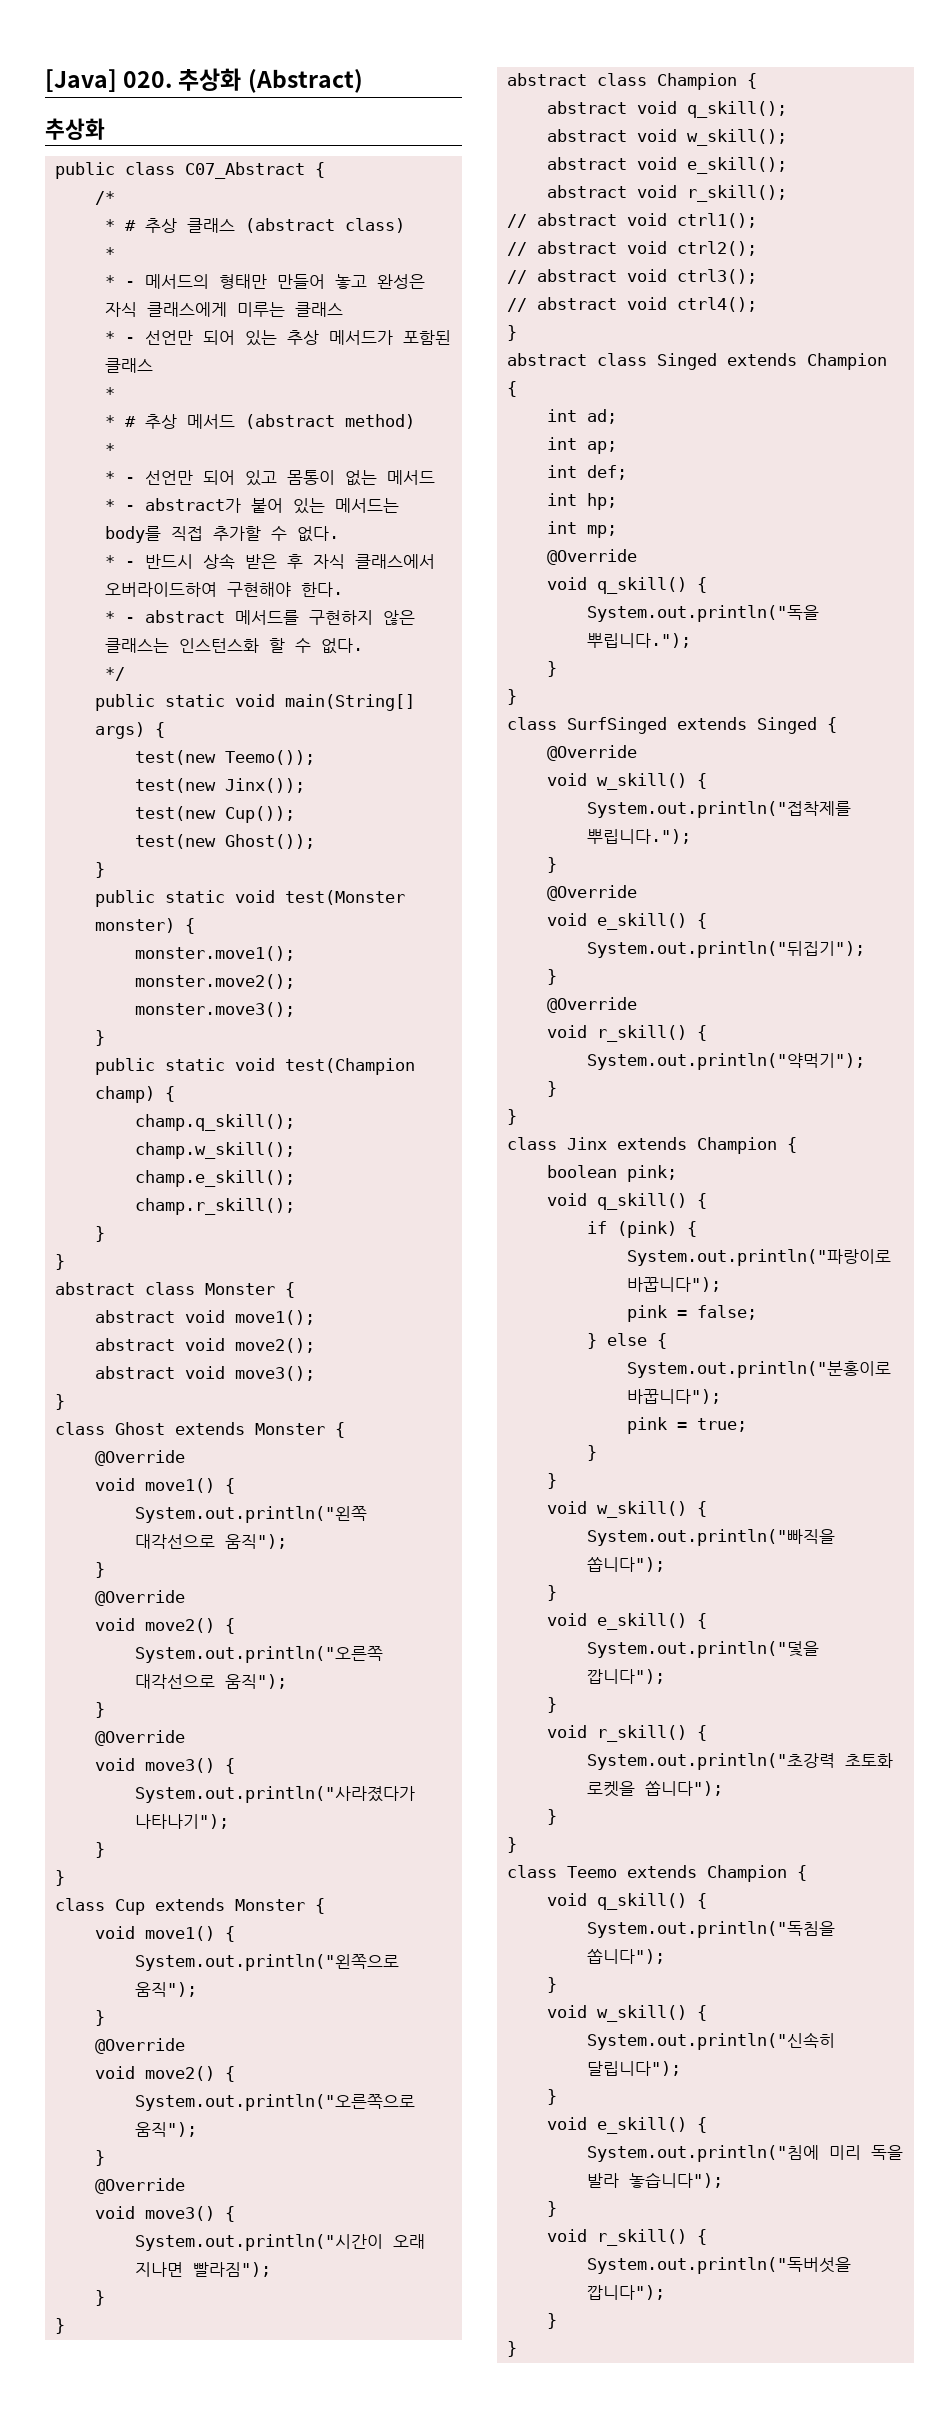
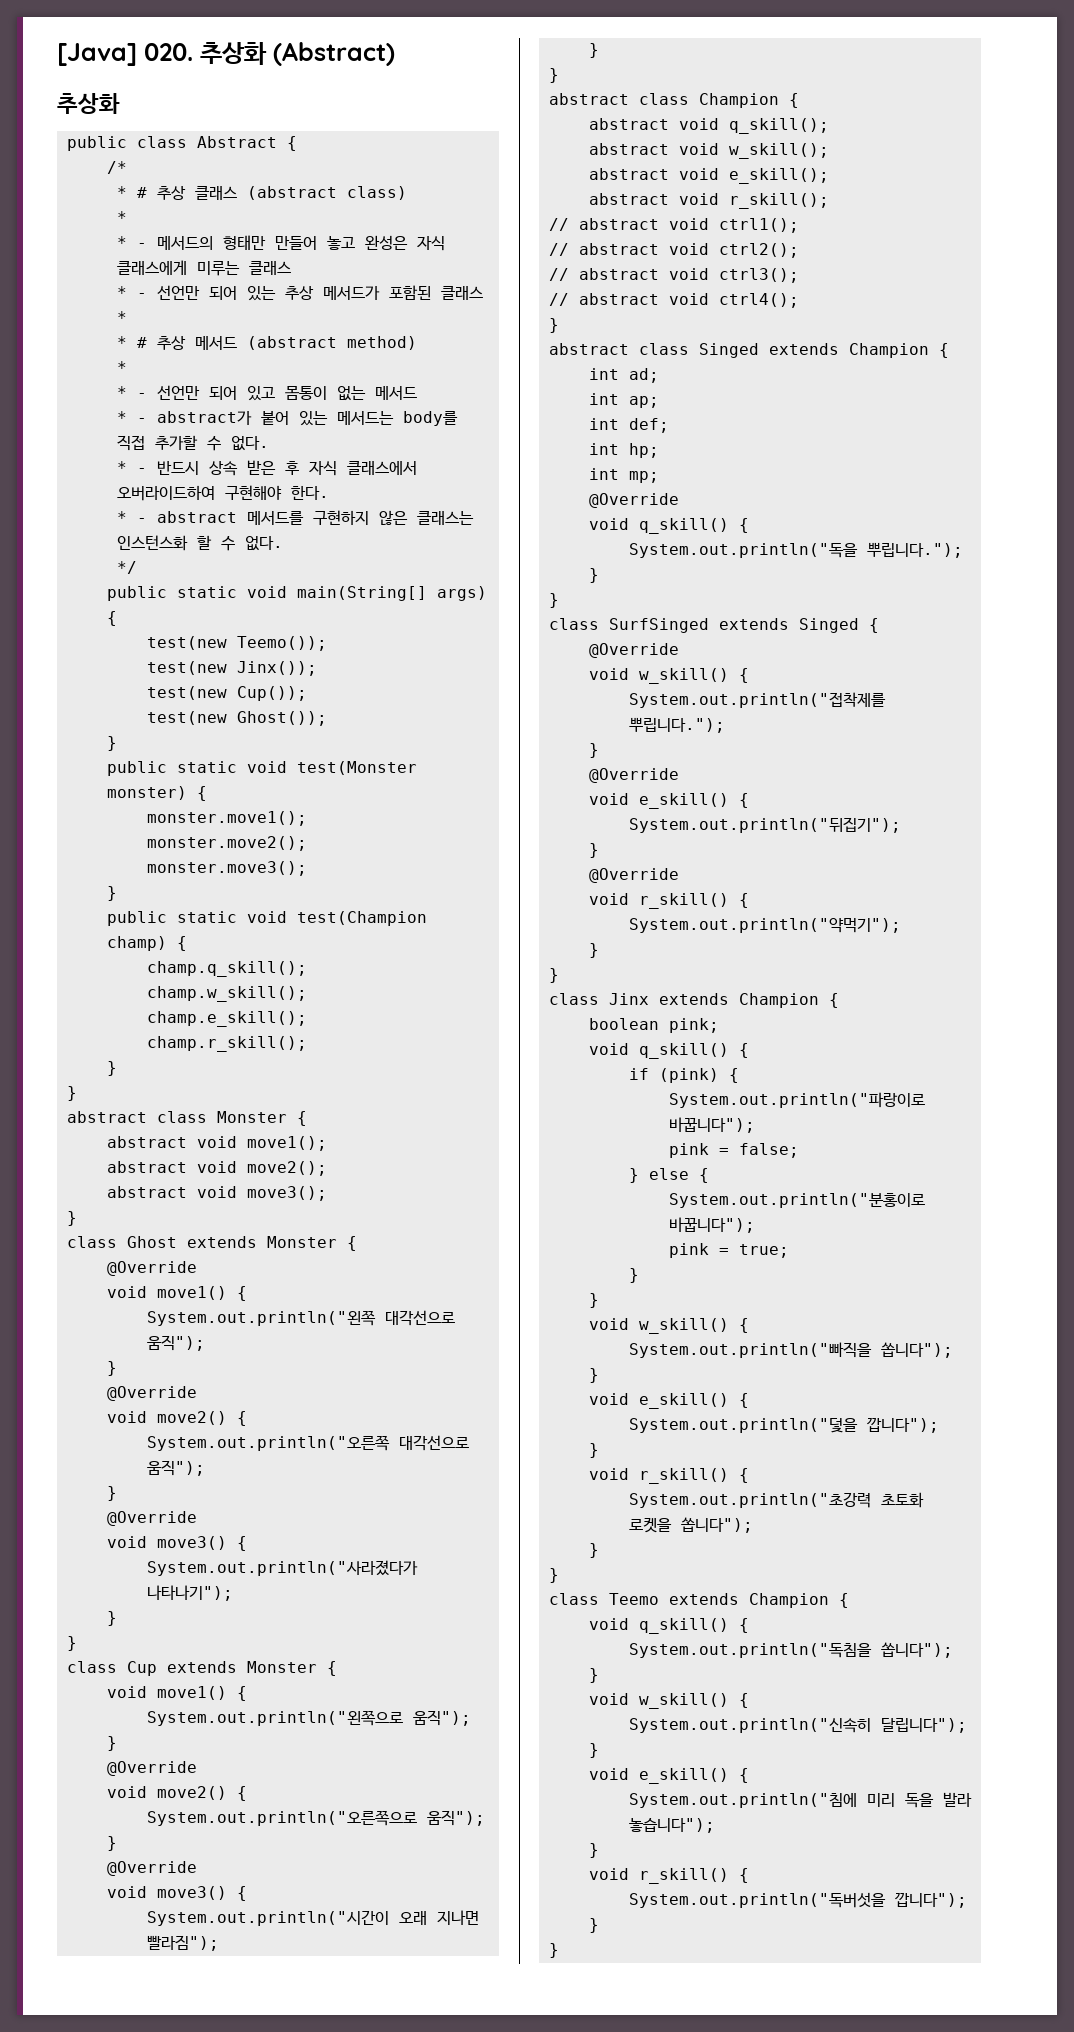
[185,162,306,179] C07_Abstract -> [196,136,277,148] Abstract

